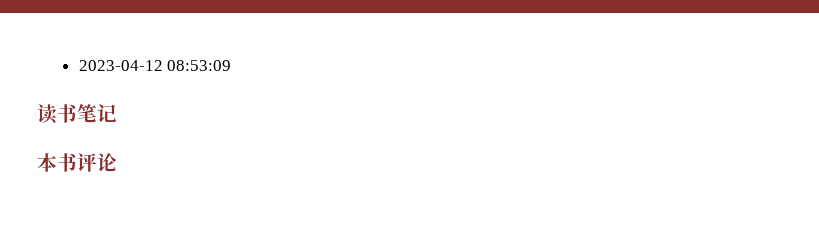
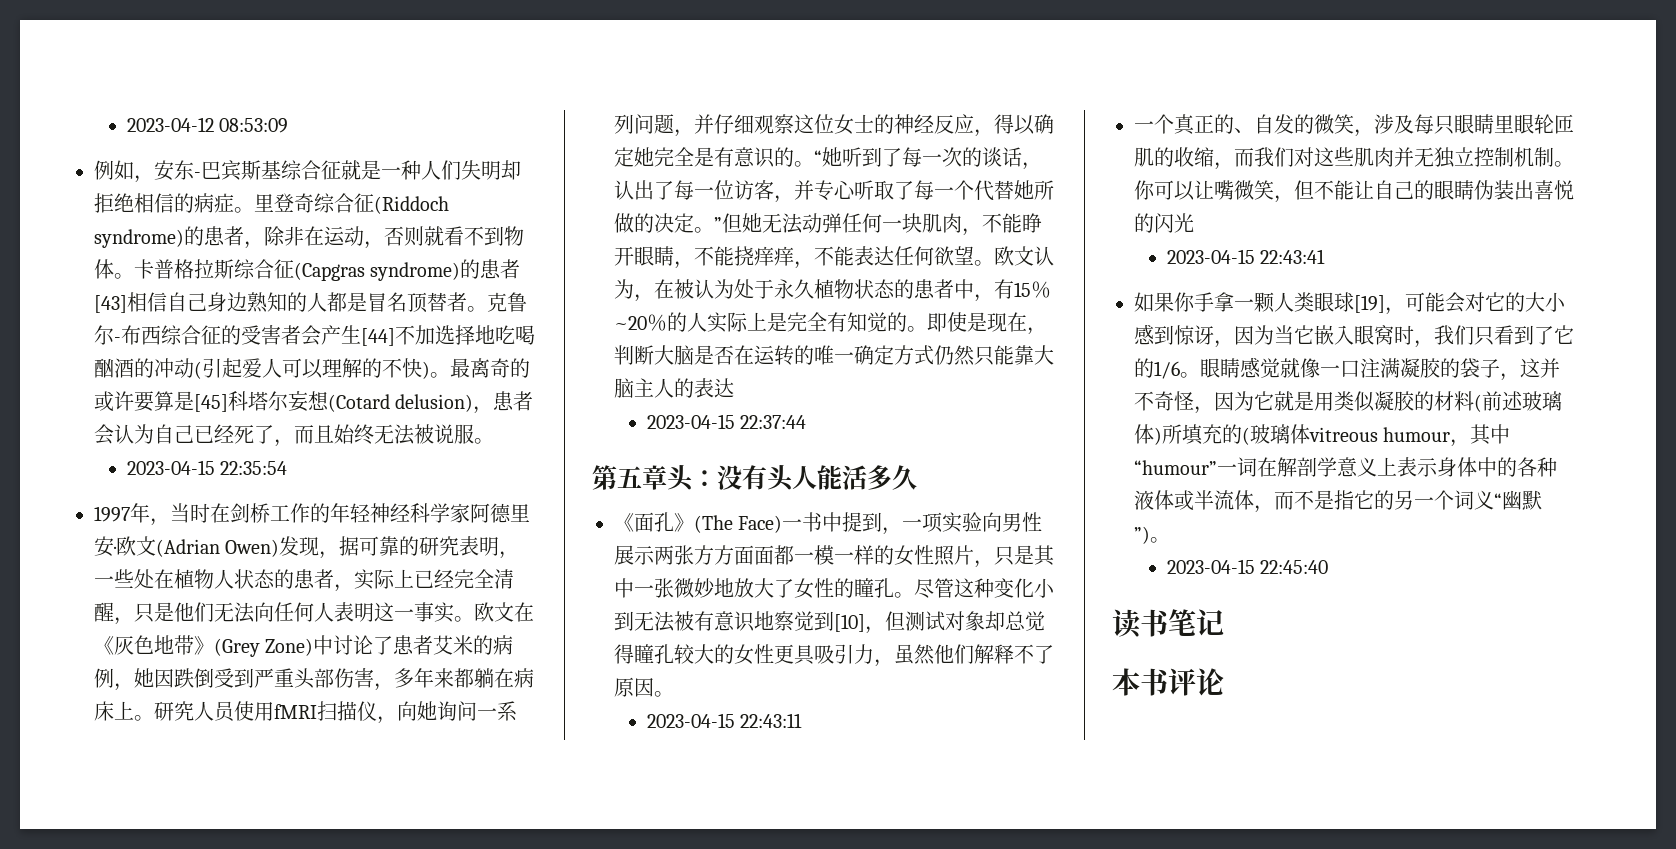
(232, 65) none -> [94,160,521,183] [94,193,449,214] [94,226,524,249] [94,259,521,281] [94,292,527,313] [94,325,535,346] [94,358,530,379] [94,391,534,414] [94,424,494,447] [126,460,287,475] [94,503,530,526] [94,536,520,559] [94,569,514,592] [94,602,534,625] [94,635,514,657] [94,668,534,691] [94,701,517,724] [614,114,1054,137] [614,147,1042,170] [614,180,1054,203] [614,213,1042,236] [614,246,1054,269] [614,279,1051,302] [614,312,1047,335] [614,345,1054,366] [614,378,734,398] [646,414,806,429] [592,464,917,491] [614,512,1043,535] [614,545,1055,568] [614,578,1055,599] [614,611,1045,634] [614,644,1054,667] [614,677,674,697] [646,713,802,728] [1134,114,1574,137] [1134,147,1574,170] [1134,180,1574,203] [1134,213,1194,233] [1166,249,1325,264] [1134,292,1566,315] [1134,324,1574,348] [1134,357,1560,381] [1134,391,1562,414] [1134,424,1511,447] [1134,457,1557,477] [1134,490,1542,513] [1134,526,1170,544] [1166,559,1328,574] // 例如，安东-巴宾斯基综合征就是一种人们失明却拒绝相信的病症。里登奇综合征(Riddoch syndrome)的患者，除非在运动，否则就看不到物体。卡普格拉斯综合征(Capgras syndrome)的患者[43]相信自己身边熟知的人都是冒名顶替者。克鲁尔-布西综合征的受害者会产生[44]不加选择地吃喝酗酒的冲动(引起爱人可以理解的不快)。最离奇的或许要算是[45]科塔尔妄想(Cotard delusion)，患者会认为自己已经死了，而且始终无法被说服。 // 2023-04-15 22:35:54 // 1997年，当时在剑桥工作的年轻神经科学家阿德里安·欧文(Adrian Owen)发现，据可靠的研究表明，一些处在植物人状态的患者，实际上已经完全清醒，只是他们无法向任何人表明这一事实。欧文在《灰色地带》(Grey Zone)中讨论了患者艾米的病例，她因跌倒受到严重头部伤害，多年来都躺在病床上。研究人员使用fMRI扫描仪，向她询问一系列问题，并仔细观察这位女士的神经反应，得以确定她完全是有意识的。“她听到了每一次的谈话，认出了每一位访客，并专心听取了每一个代替她所做的决定。”但她无法动弹任何一块肌肉，不能睁开眼睛，不能挠痒痒，不能表达任何欲望。欧文认为，在被认为处于永久植物状态的患者中，有15％~20％的人实际上是完全有知觉的。即使是现在，判断大脑是否在运转的唯一确定方式仍然只能靠大脑主人的表达 // 2023-04-15 22:37:44 // 第五章头：没有头人能活多久 // 《面孔》(The Face)一书中提到，一项实验向男性展示两张方方面面都一模一样的女性照片，只是其中一张微妙地放大了女性的瞳孔。尽管这种变化小到无法被有意识地察觉到[10]，但测试对象却总觉得瞳孔较大的女性更具吸引力，虽然他们解释不了原因。 // 2023-04-15 22:43:11 // 一个真正的、自发的微笑，涉及每只眼睛里眼轮匝肌的收缩，而我们对这些肌肉并无独立控制机制。你可以让嘴微笑，但不能让自己的眼睛伪装出喜悦的闪光 // 2023-04-15 22:43:41 // 如果你手拿一颗人类眼球[19]，可能会对它的大小感到惊讶，因为当它嵌入眼窝时，我们只看到了它的1/6。眼睛感觉就像一口注满凝胶的袋子，这并不奇怪，因为它就是用类似凝胶的材料(前述玻璃体)所填充的(玻璃体vitreous humour，其中“humour”一词在解剖学意义上表示身体中的各种液体或半流体，而不是指它的另一个词义“幽默”)。 // 2023-04-15 22:45:40

